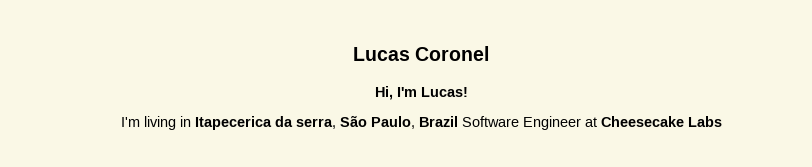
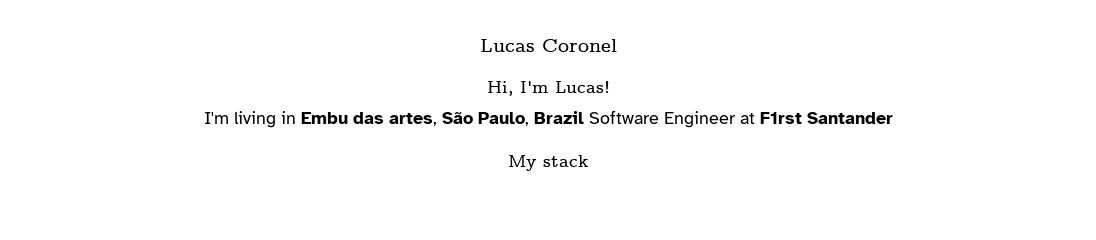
[194,116,336,130] Itapecerica da serra, -> [300,112,437,126] Embu das artes,
[600,116,722,127] Cheesecake Labs -> [759,112,893,124] [508,155,589,171] F1rst Santander // My stack

